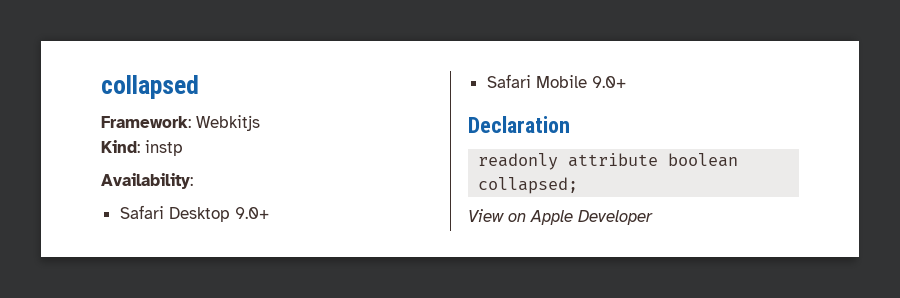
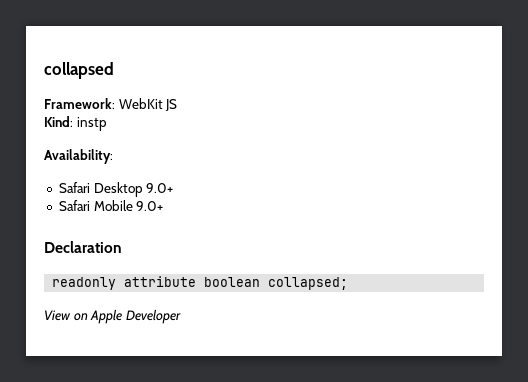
[196,115,260,131] Webkitjs -> [118,98,178,111] WebKit JS

